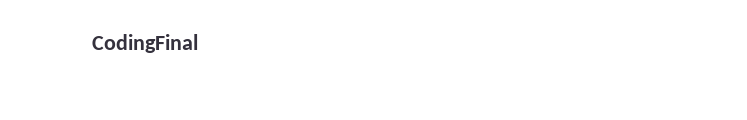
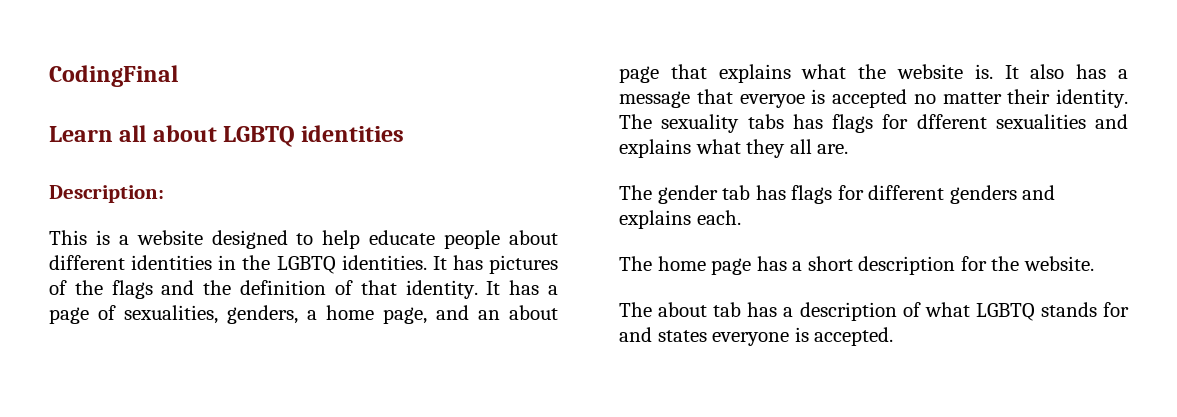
(198, 43) none -> [49,125,405,147] [49,185,164,203] [49,230,559,249] [49,255,558,274] [49,280,558,299] [49,305,558,324] [619,64,1128,83] [619,89,1128,108] [619,114,1128,133] [619,139,849,158] [619,185,1056,204] [619,210,741,229] [619,256,1094,275] [619,302,1129,321] [619,327,894,346] // Learn all about LGBTQ identities // Description: // This is a website designed to help educate people about different identities in the LGBTQ identities. It has pictures of the flags and the definition of that identity. It has a page of sexualities, genders, a home page, and an about page that explains what the website is. It also has a message that everyoe is accepted no matter their identity. The sexuality tabs has flags for dfferent sexualities and explains what they all are. // The gender tab has flags for different genders and explains each. // The home page has a short description for the website. // The about tab has a description of what LGBTQ stands for and states everyone is accepted.

